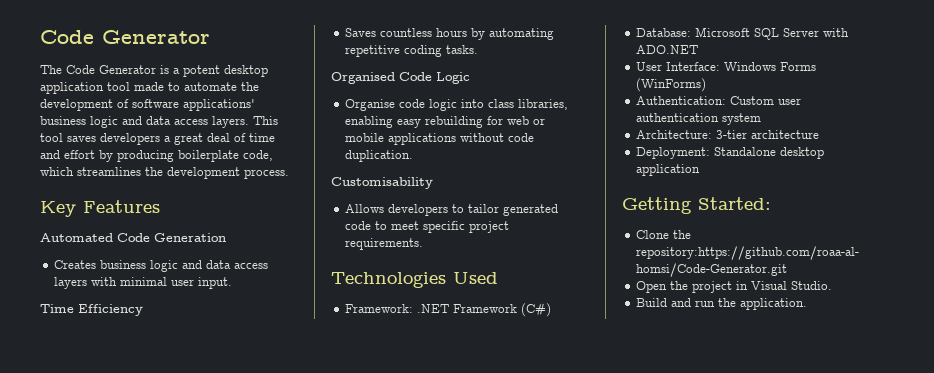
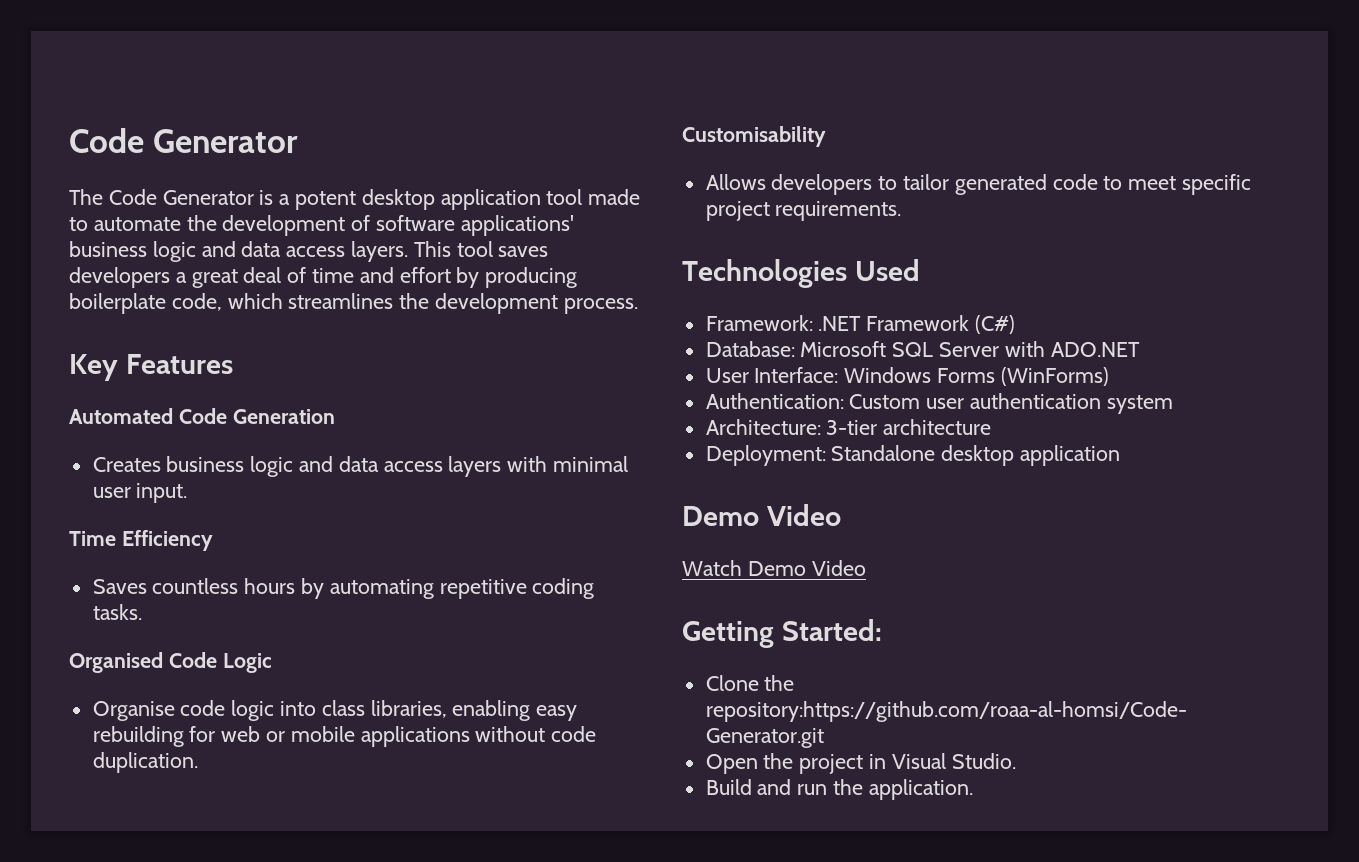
(701, 170) none -> [682,504,841,526] [682,560,866,576] // Demo Video // Watch Demo Video

